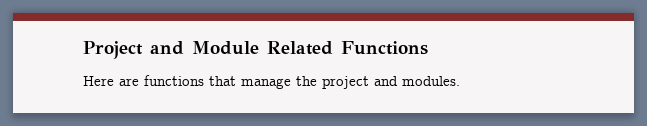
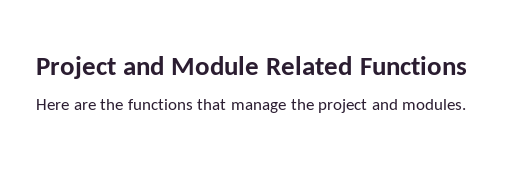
(139, 82) none -> [100,99,124,110] the

